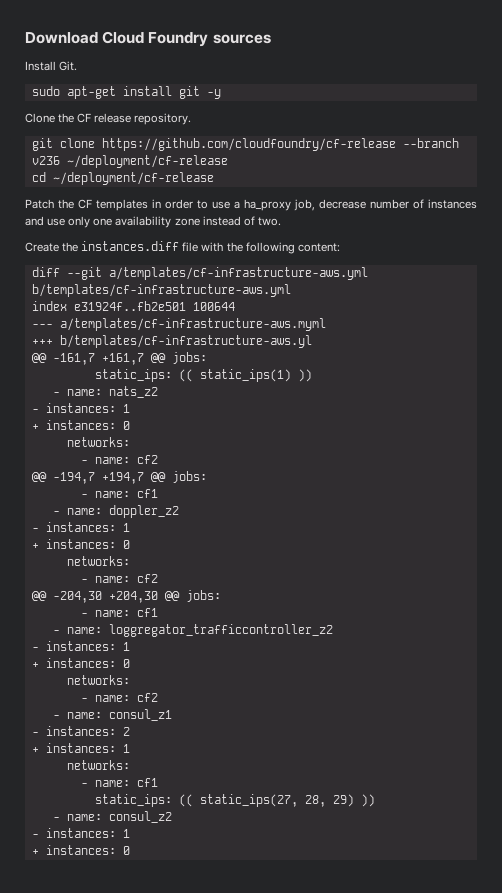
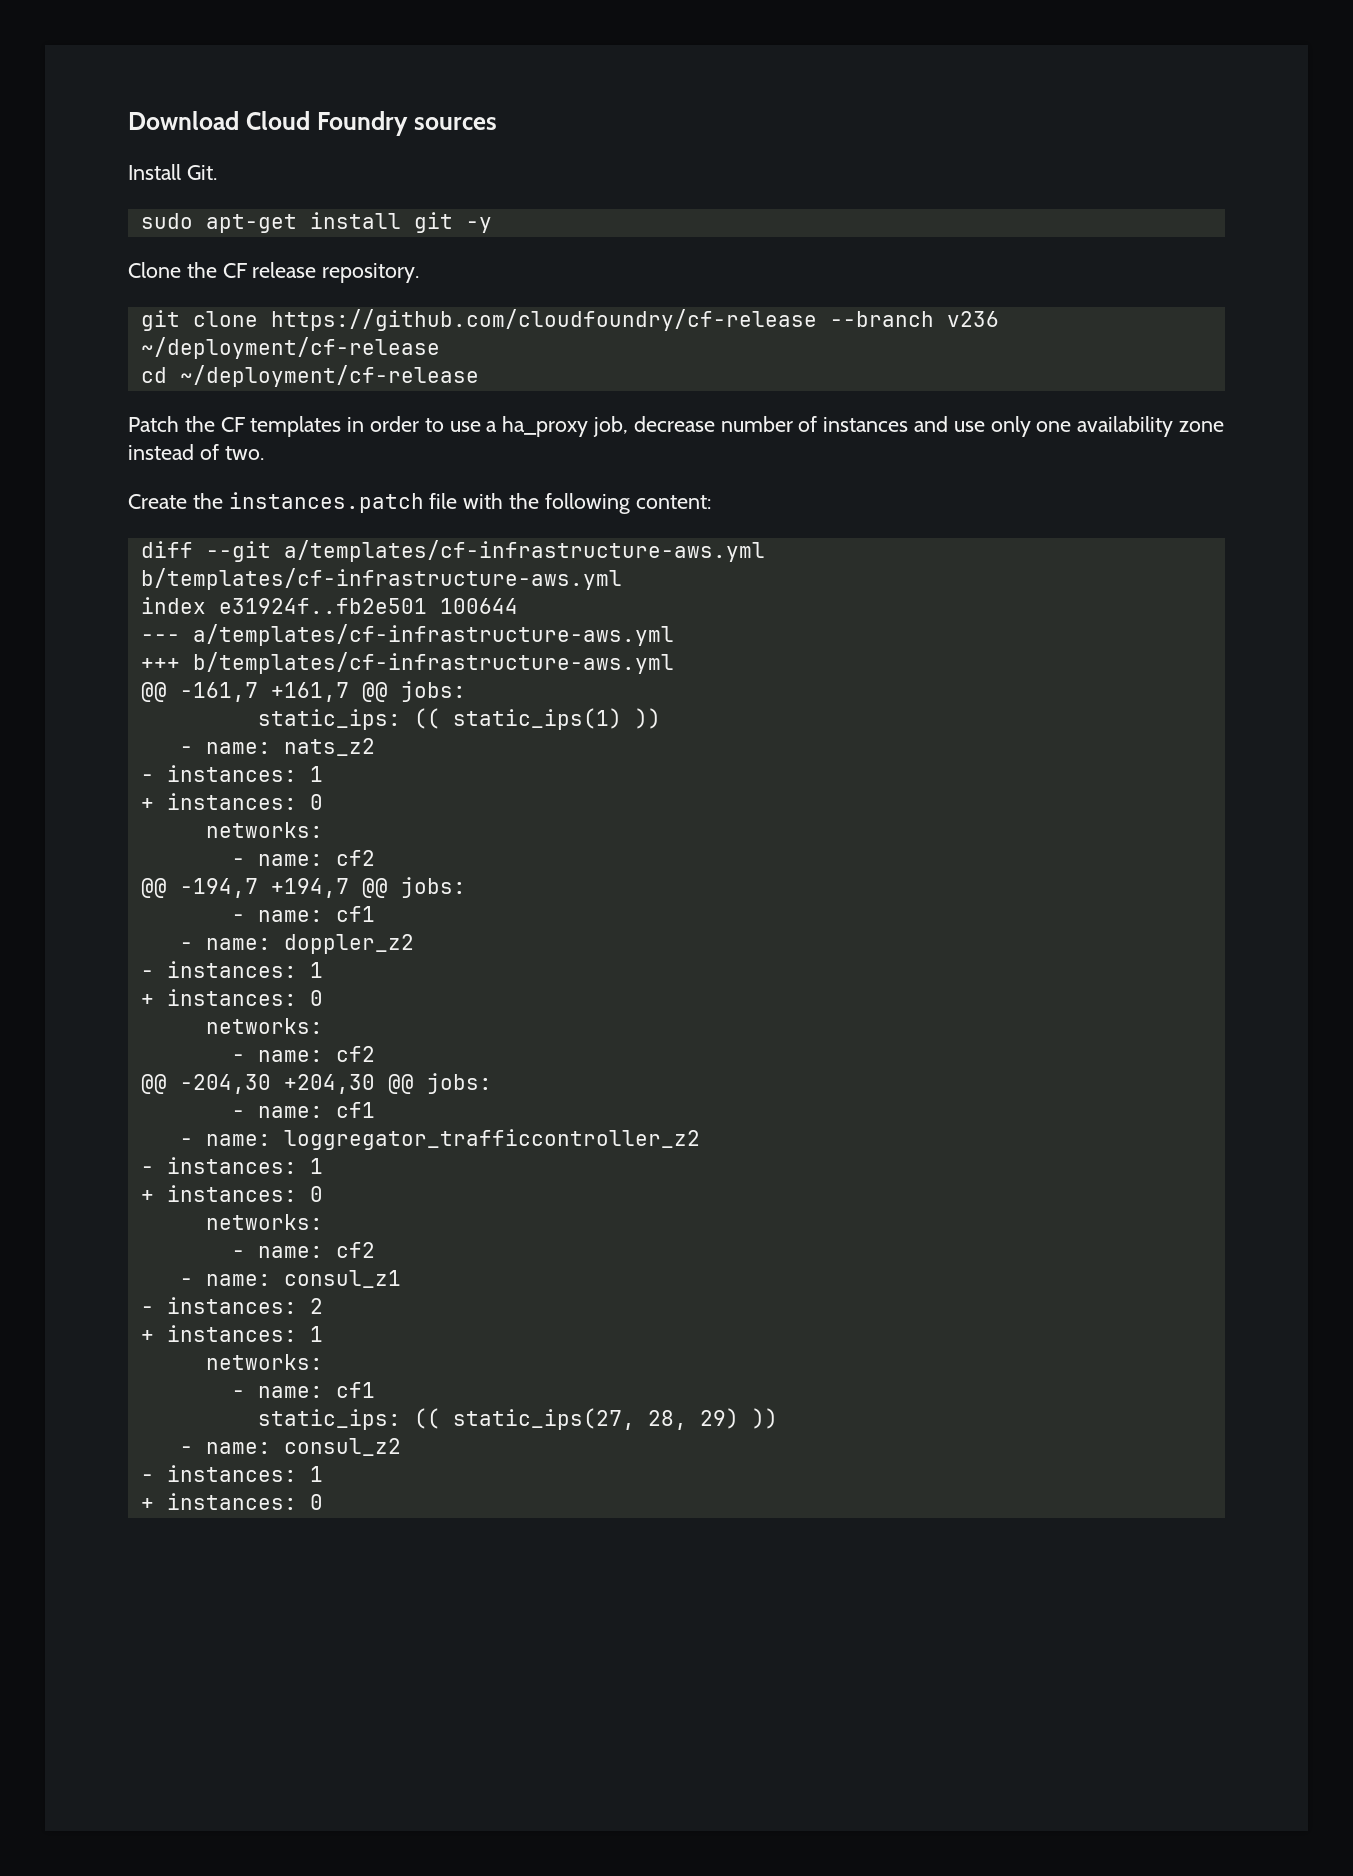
[81,241,180,251] instances.diff -> [228,492,424,513] instances.patch
[59,318,326,331] a/templates/cf-infrastructure-aws.myml -> [192,624,674,646] a/templates/cf-infrastructure-aws.yml
[59,335,312,348] b/templates/cf-infrastructure-aws.yl -> [192,652,674,674] b/templates/cf-infrastructure-aws.yml

